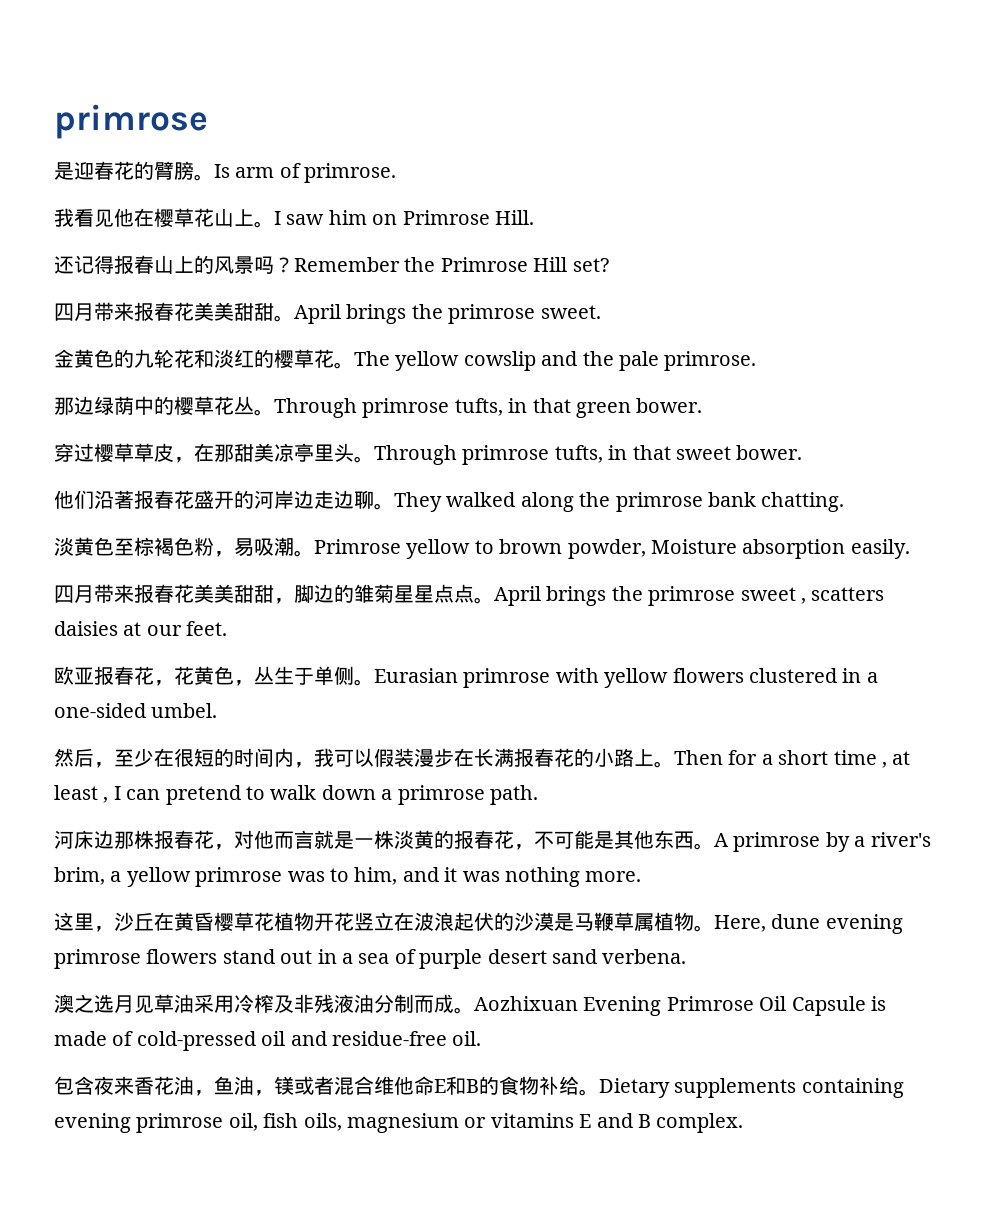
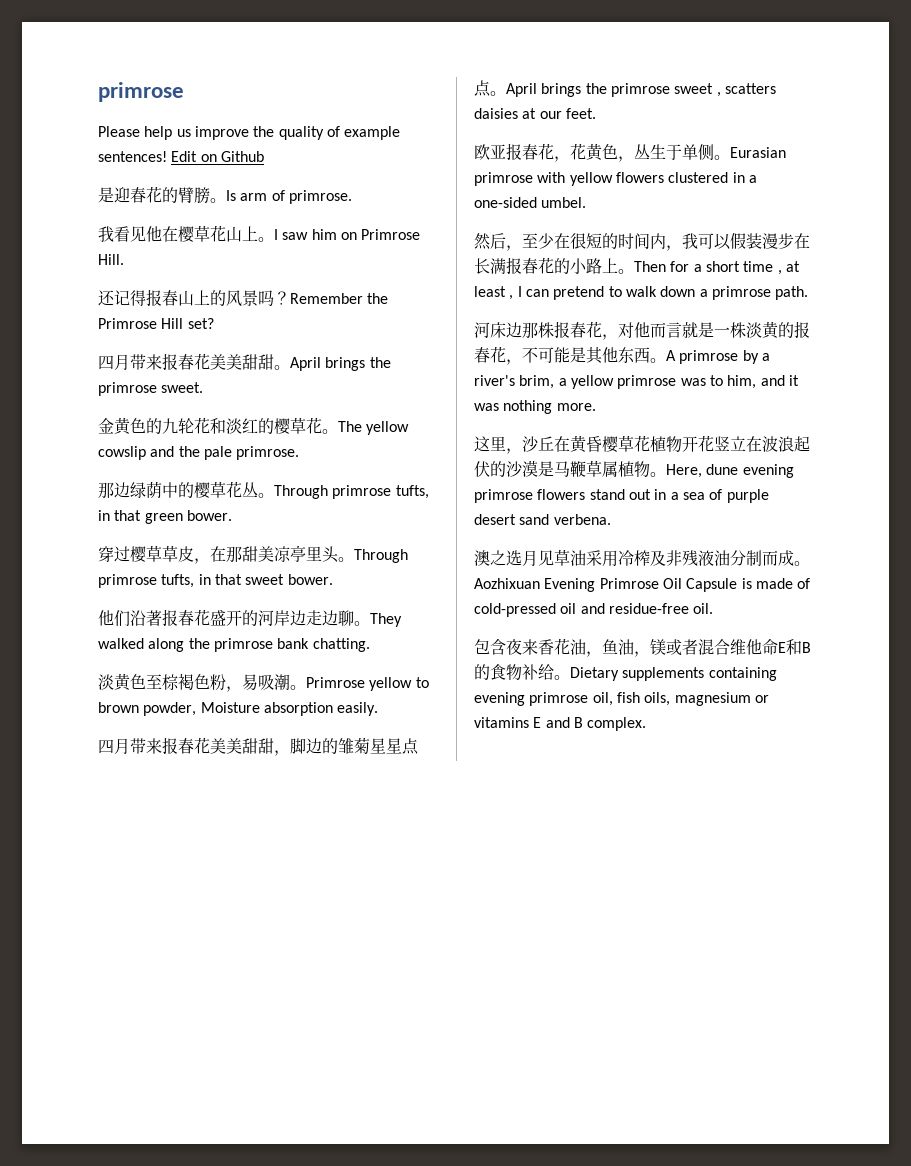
[54,104,208,139] primrose -> [98,82,184,102] [98,126,401,140] [98,151,264,162] primrose // Please help us improve the quality of example sentences! Edit on Github

